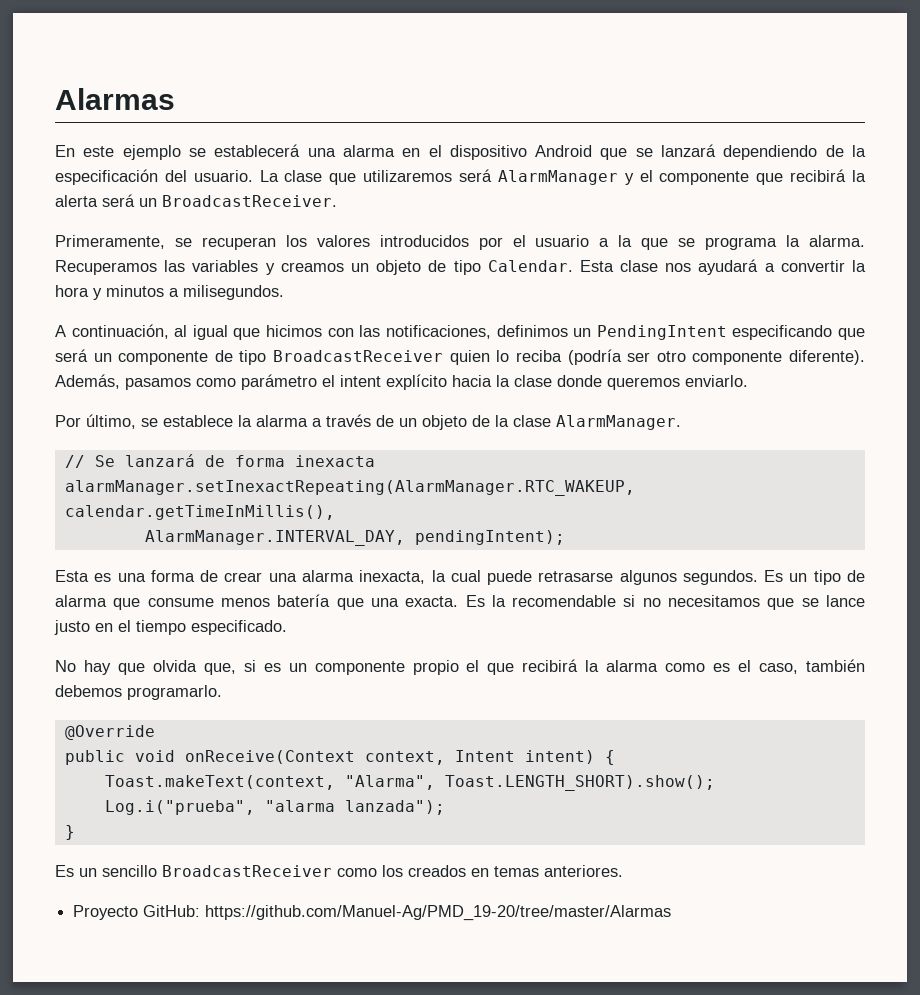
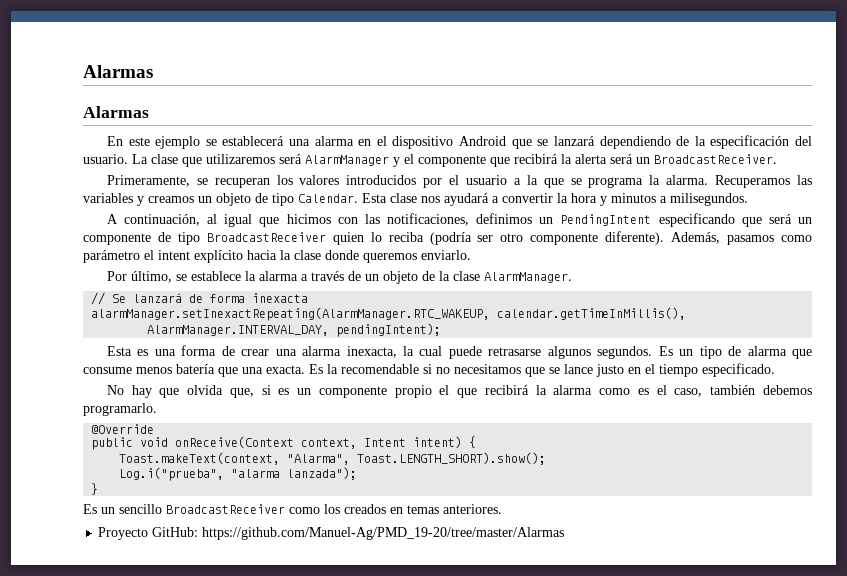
[55,88,175,110] Alarmas -> [83,65,153,78] [83,106,149,118] Alarmas // Alarmas

